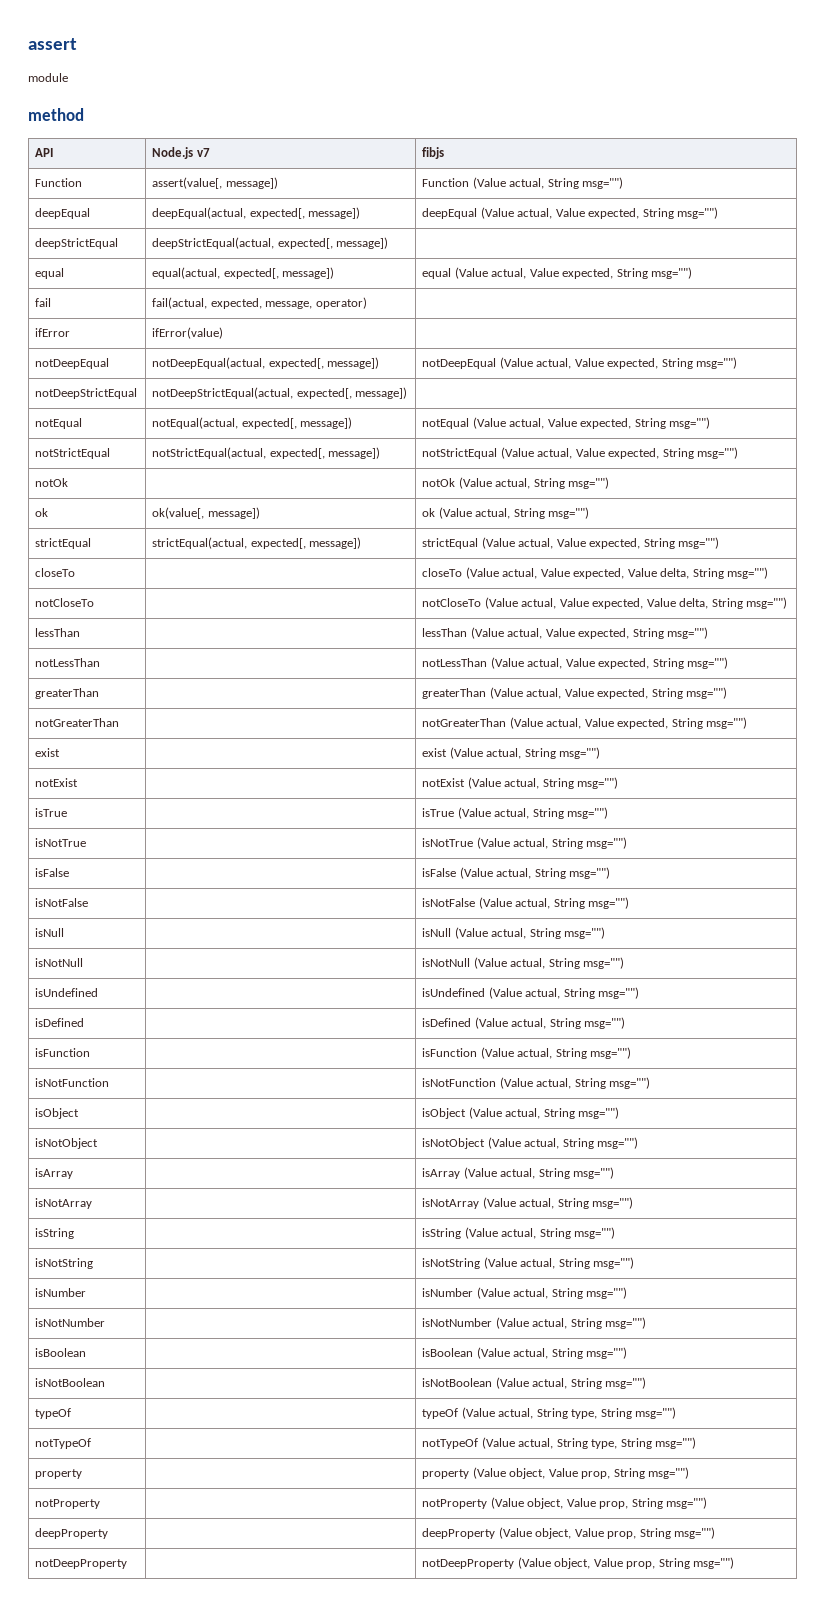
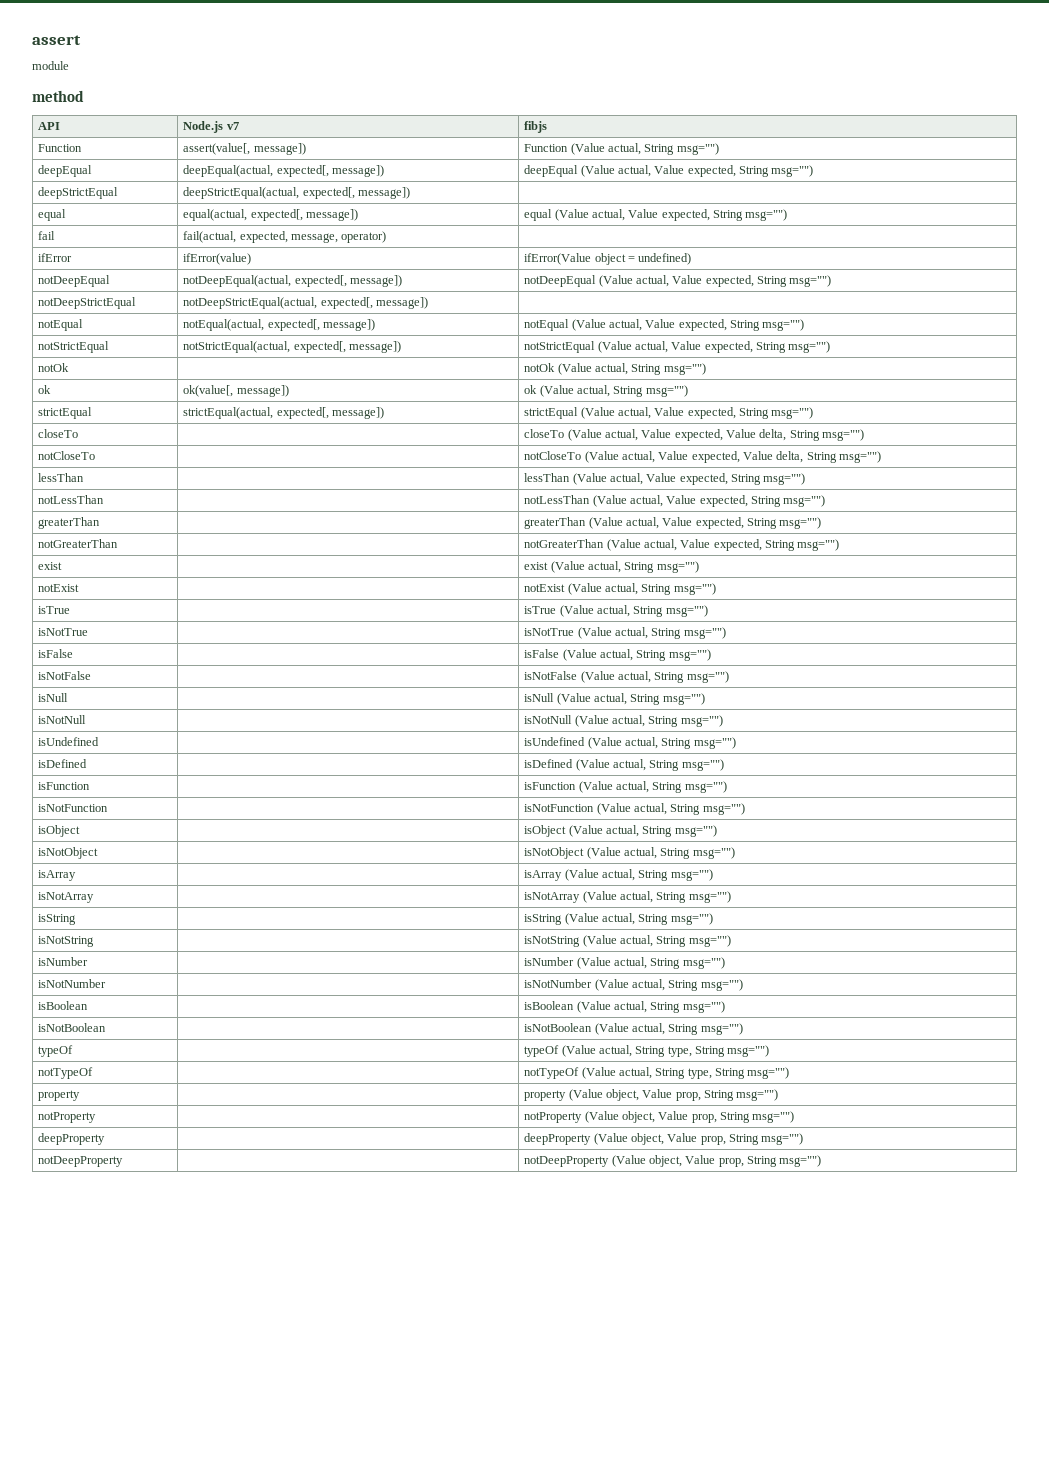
(224, 333) none -> [524,253,692,265] ifError(Value object = undefined)

